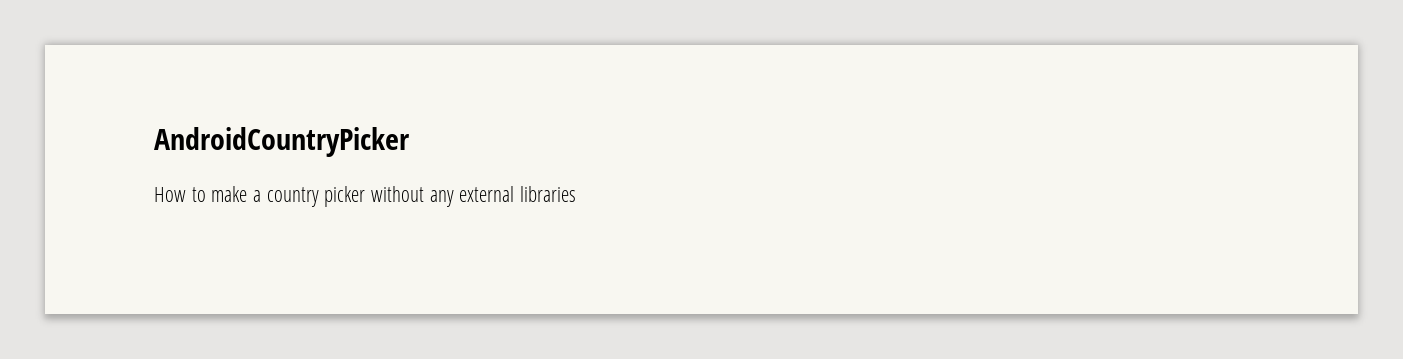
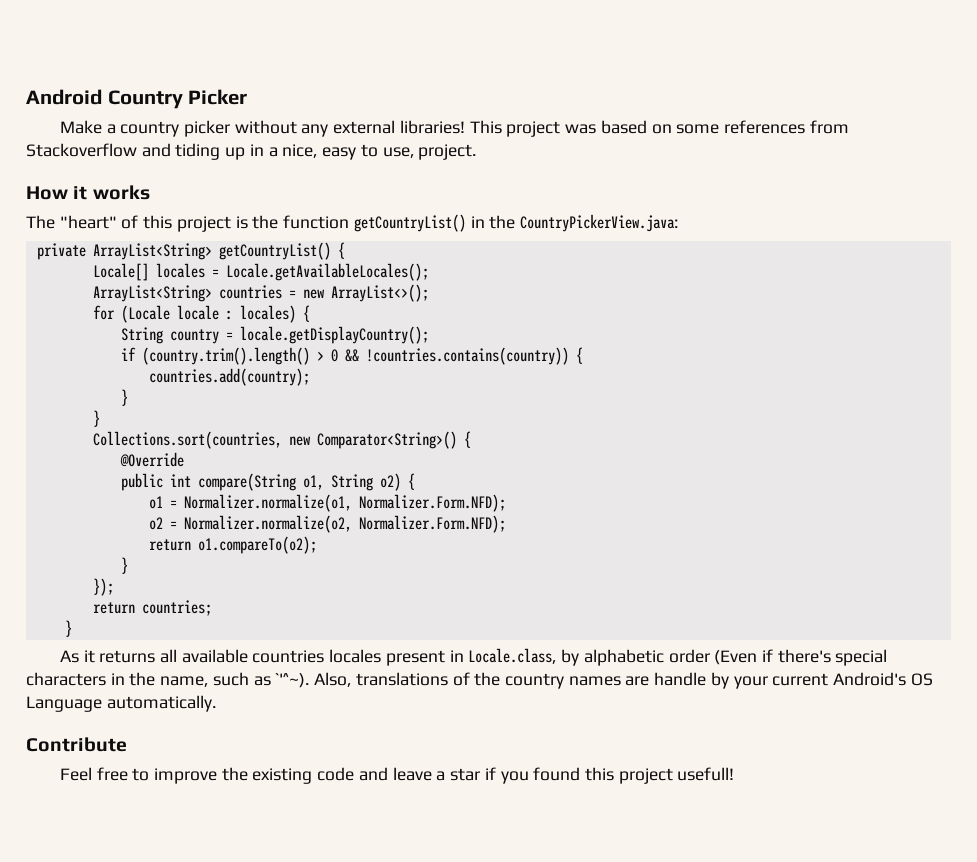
[154,127,410,157] [154,186,248,202] AndroidCountryPicker // How to make -> [26,89,248,109] [59,120,102,134] Android Country Picker // Make
[520,186,577,202] libraries -> [399,120,849,137] [26,143,477,160] [26,185,150,200] [26,214,678,232] [36,242,345,260] [92,263,429,281] [92,284,429,302] [92,305,310,323] [120,326,429,344] [120,347,583,365] [148,368,310,386] [120,389,128,406] [92,410,100,427] [92,431,471,449] [119,452,184,467] [120,473,415,491] [148,494,506,512] [148,515,506,533] [148,536,317,554] [120,557,128,574] [92,578,114,596] [92,600,212,616] [64,620,72,637] [59,648,888,666] [26,672,933,689] [26,695,216,712] [26,737,127,752] [59,767,735,784] libraries! This project was based on some references from Stackoverflow and tiding up in a nice, easy to use, project. // How it works // The "heart" of this project is the function getCountryList() in the CountryPickerView.java: // private ArrayList<String> getCountryList() { // Locale[] locales = Locale.getAvailableLocales(); // ArrayList<String> countries = new ArrayList<>(); // for (Locale locale : locales) { // String country = locale.getDisplayCountry(); // if (country.trim().length() > 0 && !countries.contains(country)) { // countries.add(country); // } // } // Collections.sort(countries, new Comparator<String>() { // @Override // public int compare(String o1, String o2) { // o1 = Normalizer.normalize(o1, Normalizer.Form.NFD); // o2 = Normalizer.normalize(o2, Normalizer.Form.NFD); // return o1.compareTo(o2); // } // }); // return countries; // } // As it returns all available countries locales present in Locale.class, by alphabetic order (Even if there's special characters in the name, such as `'^~). Also, translations of the country names are handle by your current Android's OS Language automatically. // Contribute // Feel free to improve the existing code and leave a star if you found this project usefull!

